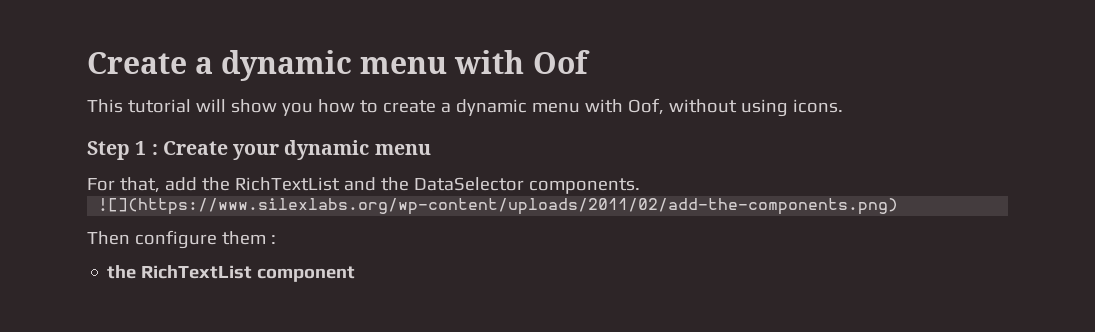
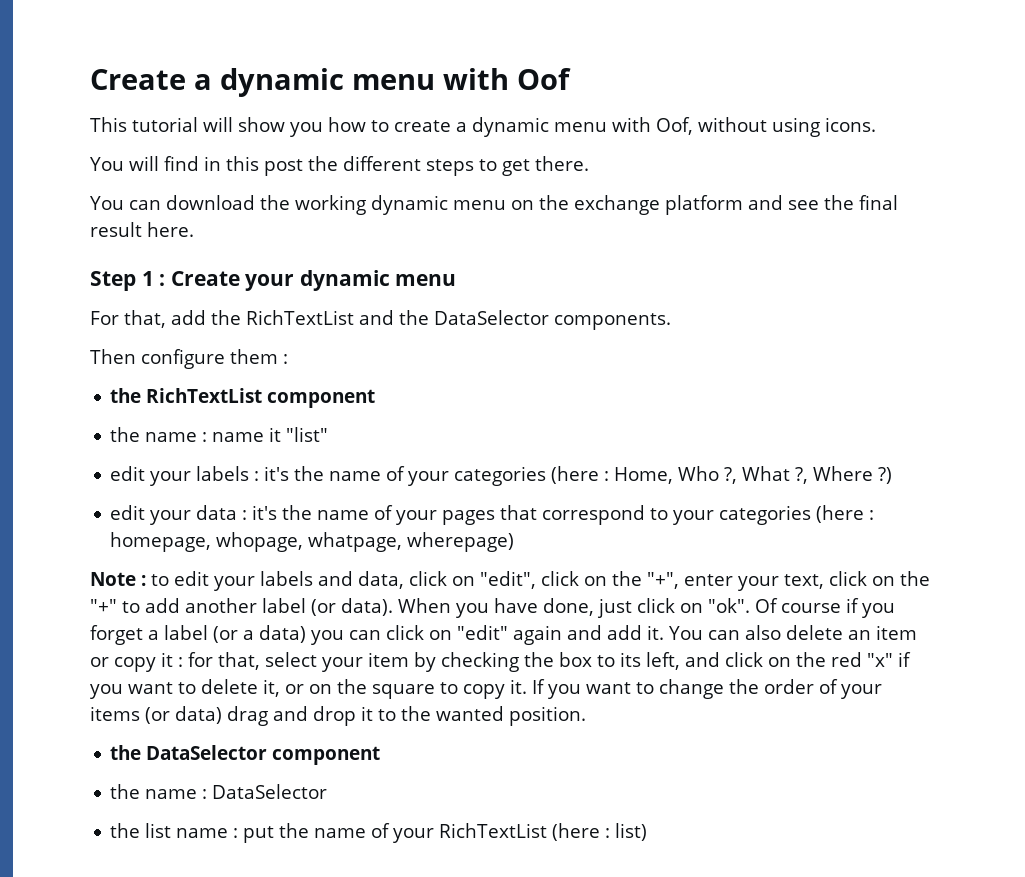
(843, 106) none -> [90,156,589,176] [90,195,898,215] [90,222,194,237] // You will find in this post the different steps to get there. // You can download the working dynamic menu on the exchange platform and see the final result here.
[98,198,899,215] // ![](https://www.silexlabs.org/wp-content/uploads/2011/02/add-the-components.png) -> (671, 321) none
(356, 274) none -> [110,427,329,442] [110,466,893,486] [110,505,875,525] [110,532,515,552] [90,571,930,591] [90,598,895,618] [90,625,917,645] [90,652,911,672] [90,679,882,699] [90,706,586,726] [110,745,381,765] [110,784,328,799] [110,823,648,843] // the name : name it "list" // edit your labels : it's the name of your categories (here : Home, Who ?, What ?, Where ?) // edit your data : it's the name of your pages that correspond to your categories (here : homepage, whopage, whatpage, wherepage) // Note : to edit your labels and data, click on "edit", click on the "+", enter your text, click on the "+" to add another label (or data). When you have done, just click on "ok". Of course if you forget a label (or a data) you can click on "edit" again and add it. You can also delete an item or copy it : for that, select your item by checking the box to its left, and click on the red "x" if you want to delete it, or on the square to copy it. If you want to change the order of your items (or data) drag and drop it to the wanted position. // the DataSelector component // the name : DataSelector // the list name : put the name of your RichTextList (here : list)

